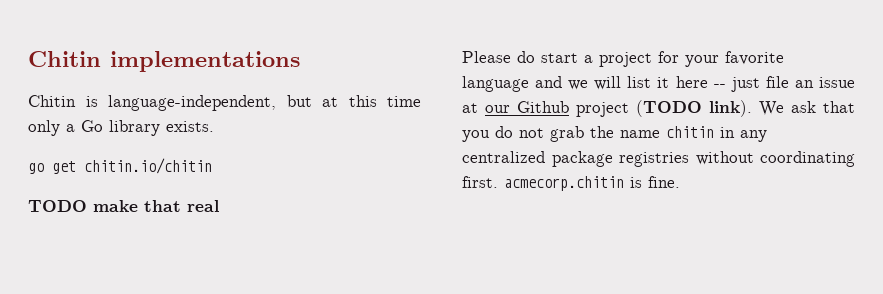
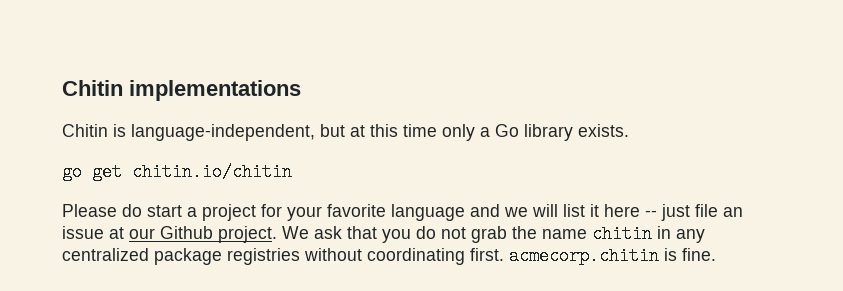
[28,200,219,212] // TODO make that real -> (292, 172) none
[576,100,752,117] project (TODO link). -> [218,226,277,243] project.

